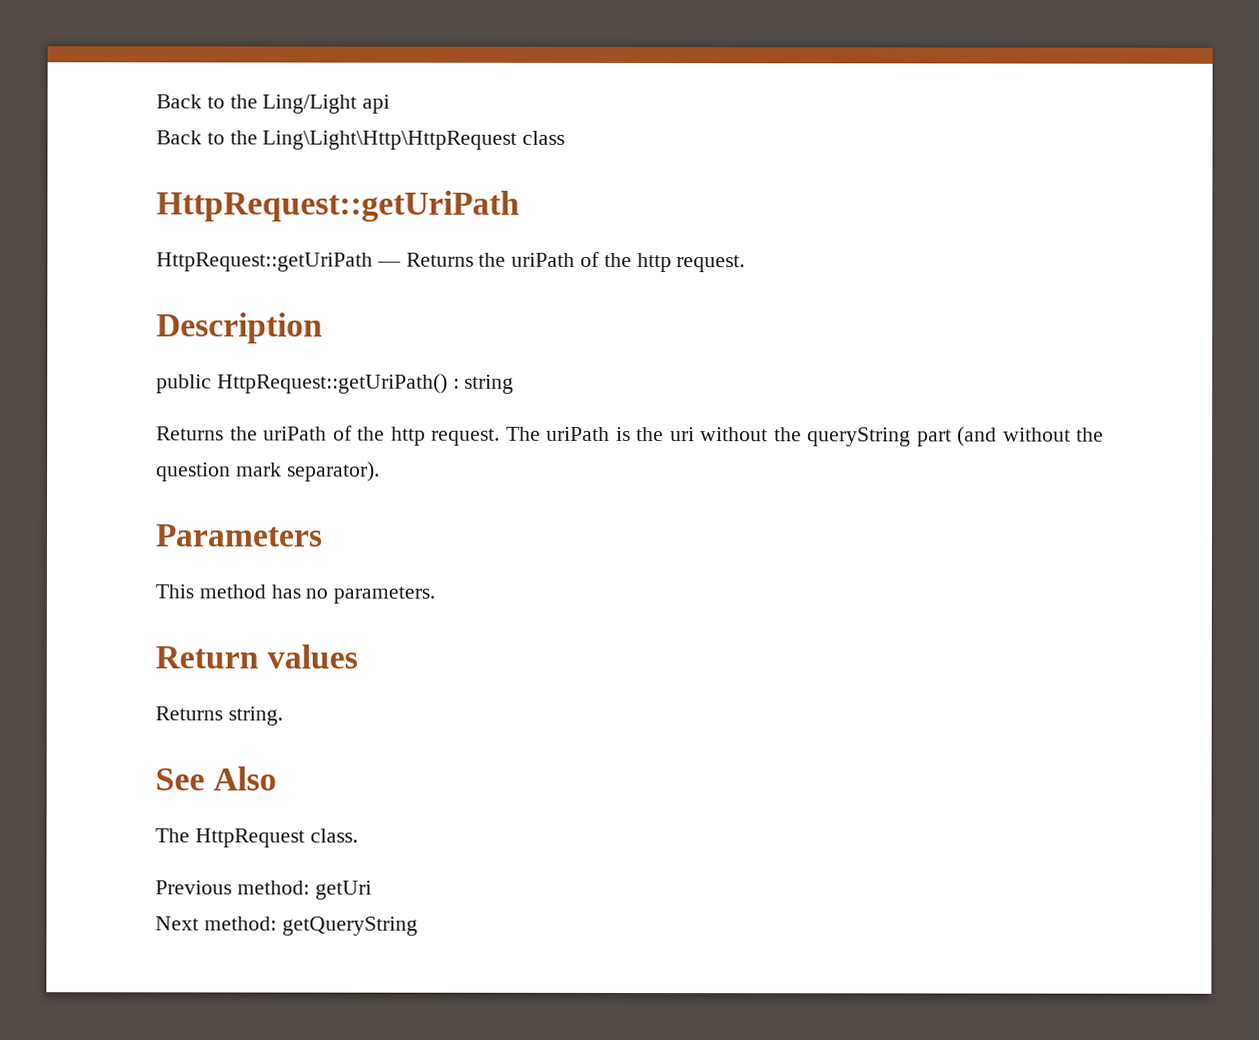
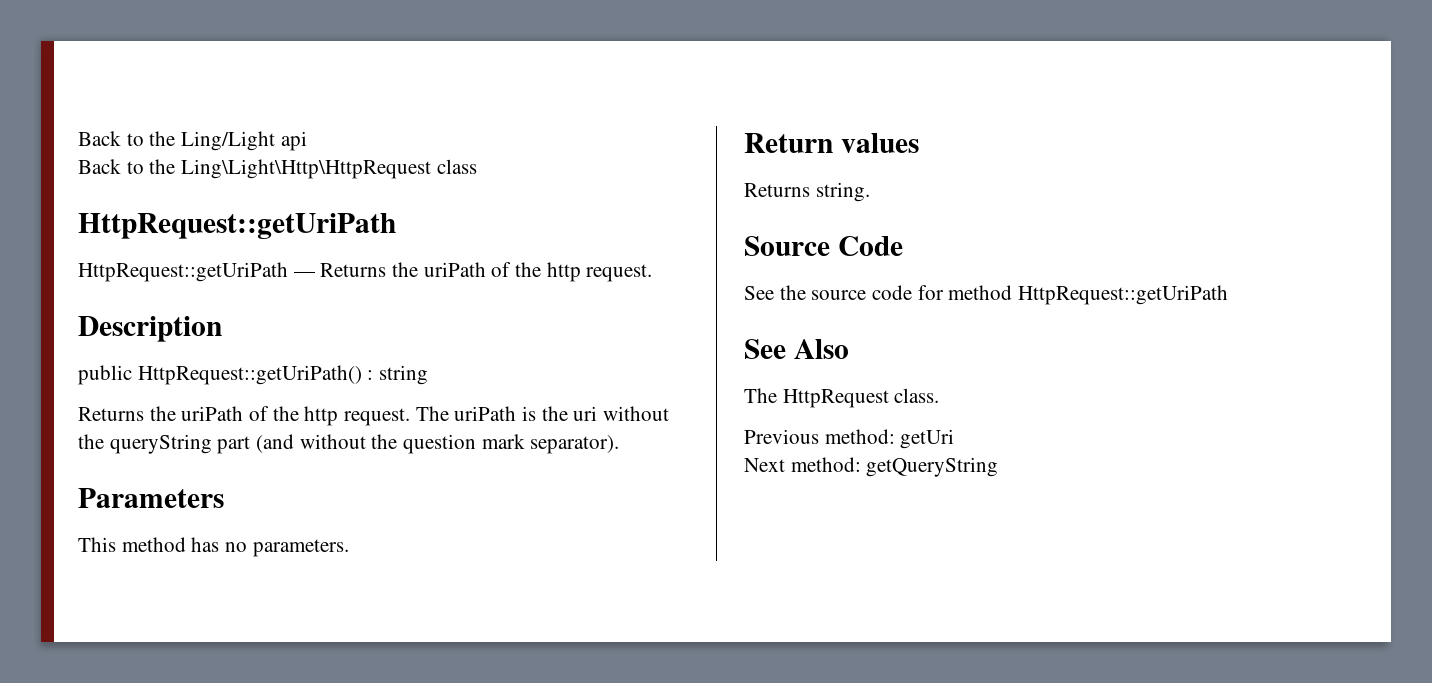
(283, 716) none -> [744,236,903,256] [744,285,1229,305] // Source Code // See the source code for method HttpRequest::getUriPath

